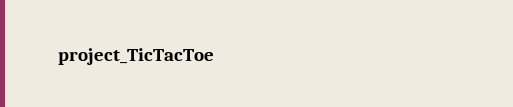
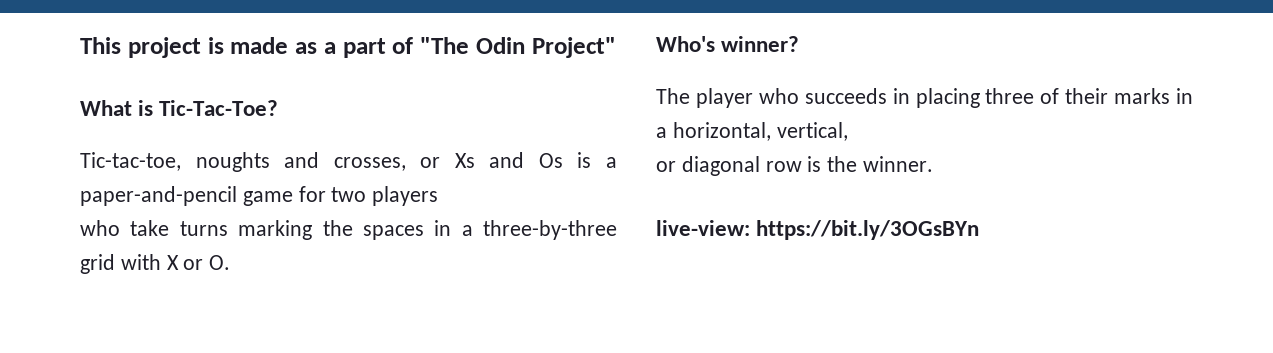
[58,48,214,65] project_TicTacToe -> [80,37,616,58] [80,100,279,116] [80,152,617,172] [80,186,439,206] [80,220,617,240] [80,254,231,274] [656,36,800,52] [656,88,1193,108] [656,122,848,141] [656,156,934,176] [656,220,980,240] This project is made as a part of "The Odin Project" // What is Tic-Tac-Toe? // Tic-tac-toe, noughts and crosses, or Xs and Os is a paper-and-pencil game for two players // who take turns marking the spaces in a three-by-three grid with X or O. // Who's winner? // The player who succeeds in placing three of their marks in a horizontal, vertical, // or diagonal row is the winner. // live-view: https://bit.ly/3OGsBYn

